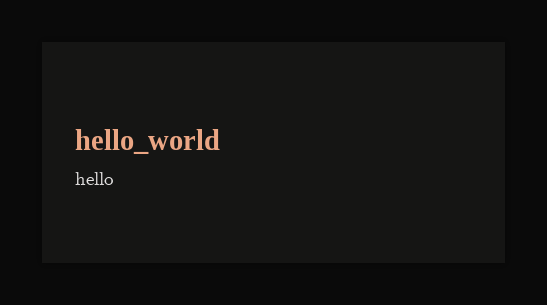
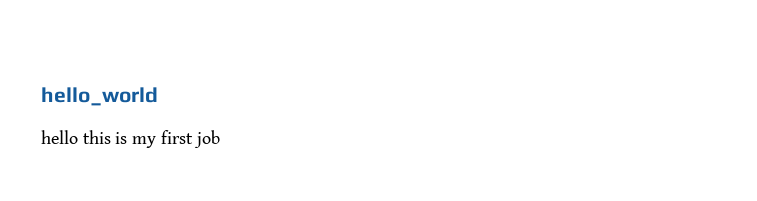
(114, 178) none -> [82,130,220,148] this is my first job

